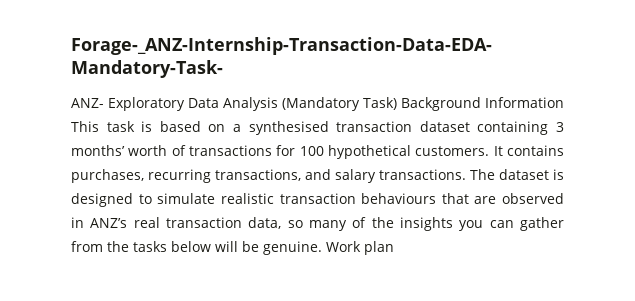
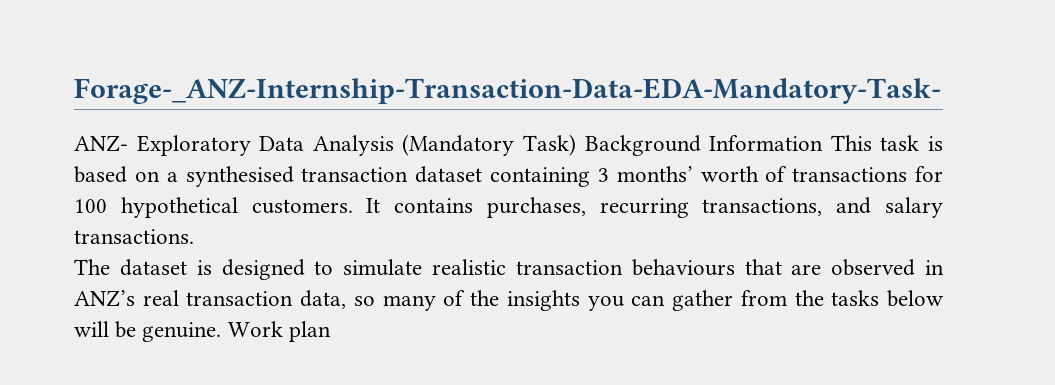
(466, 174) none -> (194, 236) //

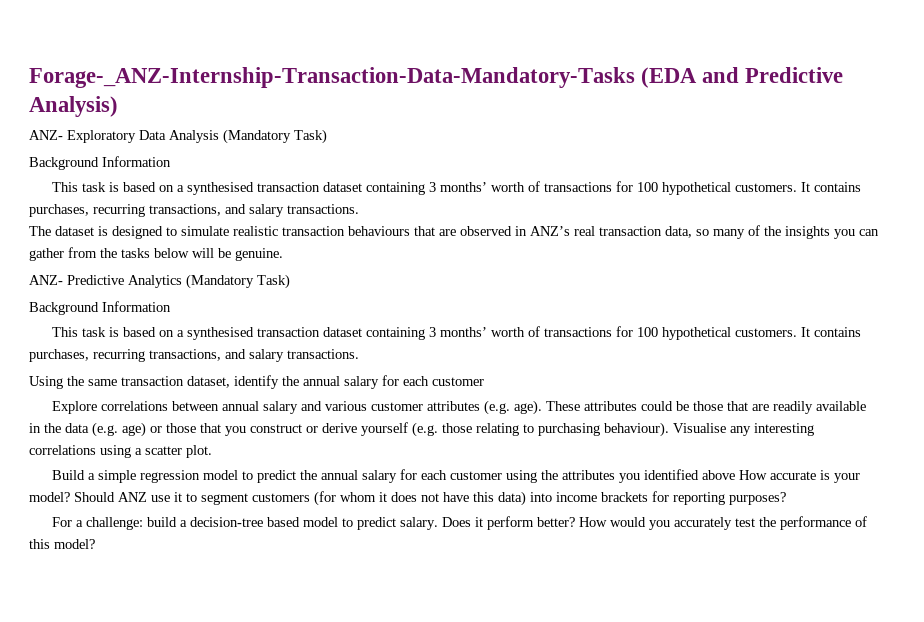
[74,78,941,104] Forage-_ANZ-Internship-Transaction-Data-EDA-Mandatory-Task- -> [29,67,844,88] [29,96,118,117] Forage-_ANZ-Internship-Transaction-Data-Mandatory-Tasks (EDA and Predictive Analysis)
[584,135,824,156] Background Information -> [29,156,171,170] // Background Information //
[227,321,331,342] Work plan -> [29,274,290,289] [29,301,171,315] [51,326,861,340] [29,349,359,362] [29,375,484,389] [51,400,866,415] [29,422,814,437] [29,445,212,458] [51,469,860,483] [29,491,786,506] [51,516,867,530] [29,539,95,549] // ANZ- Predictive Analytics (Mandatory Task) // Background Information // This task is based on a synthesised transaction dataset containing 3 months’ worth of transactions for 100 hypothetical customers. It contains purchases, recurring transactions, and salary transactions. // Using the same transaction dataset, identify the annual salary for each customer // Explore correlations between annual salary and various customer attributes (e.g. age). These attributes could be those that are readily available in the data (e.g. age) or those that you construct or derive yourself (e.g. those relating to purchasing behaviour). Visualise any interesting correlations using a scatter plot. // Build a simple regression model to predict the annual salary for each customer using the attributes you identified above How accurate is your model? Should ANZ use it to segment customers (for whom it does not have this data) into income brackets for reporting purposes? // For a challenge: build a decision-tree based model to predict salary. Does it perform better? How would you accurately test the performance of this model?

